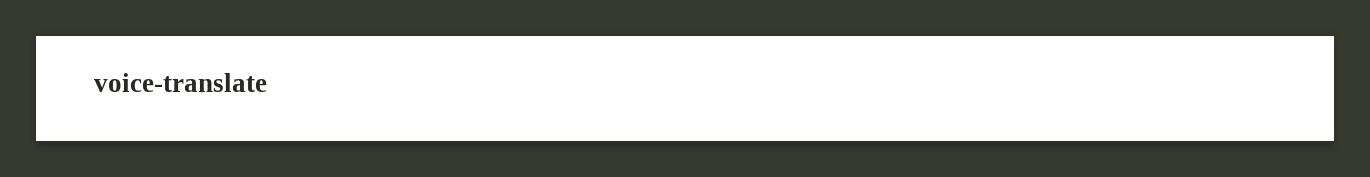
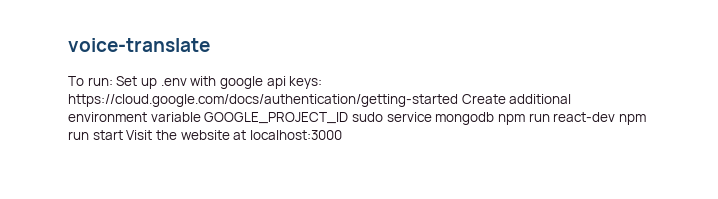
(267, 82) none -> [68,76,323,89] [68,94,572,107] [68,112,646,125] [68,130,342,140] // To run: Set up .env with google api keys: https://cloud.google.com/docs/authentication/getting-started Create additional environment variable GOOGLE_PROJECT_ID sudo service mongodb npm run react-dev npm run start Visit the website at localhost:3000

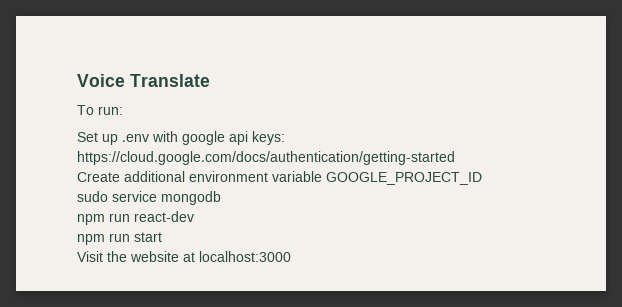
[68,38,210,52] voice-translate -> [77,74,210,87] Voice Translate
(113, 81) none -> (123, 110) //
(458, 100) none -> (455, 158) //
(349, 118) none -> (482, 178) //
(495, 118) none -> (221, 198) //
(616, 117) none -> (194, 216) //
(123, 135) none -> (162, 237) //

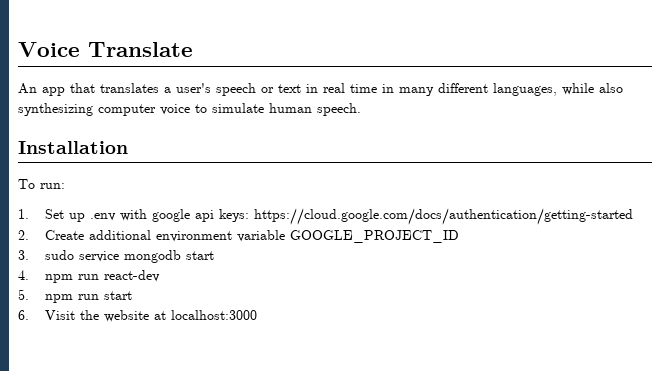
(210, 80) none -> [18,83,623,96] [18,103,361,116] [18,141,128,154] // An app that translates a user's speech or text in real time in many different languages, while also synthesizing computer voice to simulate human speech. // Installation
(123, 110) none -> [18,209,29,219] 1.
(455, 158) none -> [18,230,29,240] 2.
(482, 178) none -> [18,250,29,260] 3.
(221, 198) // -> [185,251,214,260] [18,270,29,280] start // 4.
(194, 216) none -> [18,289,29,300] 5.
(162, 237) none -> [18,310,29,320] 6.

